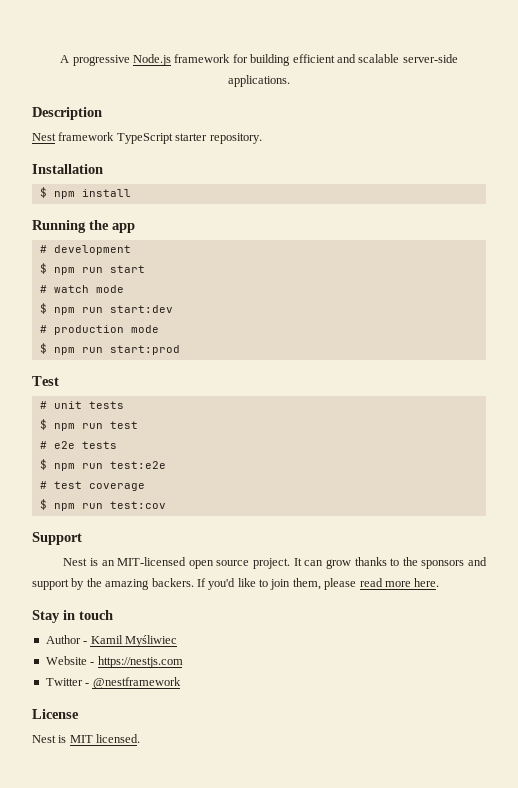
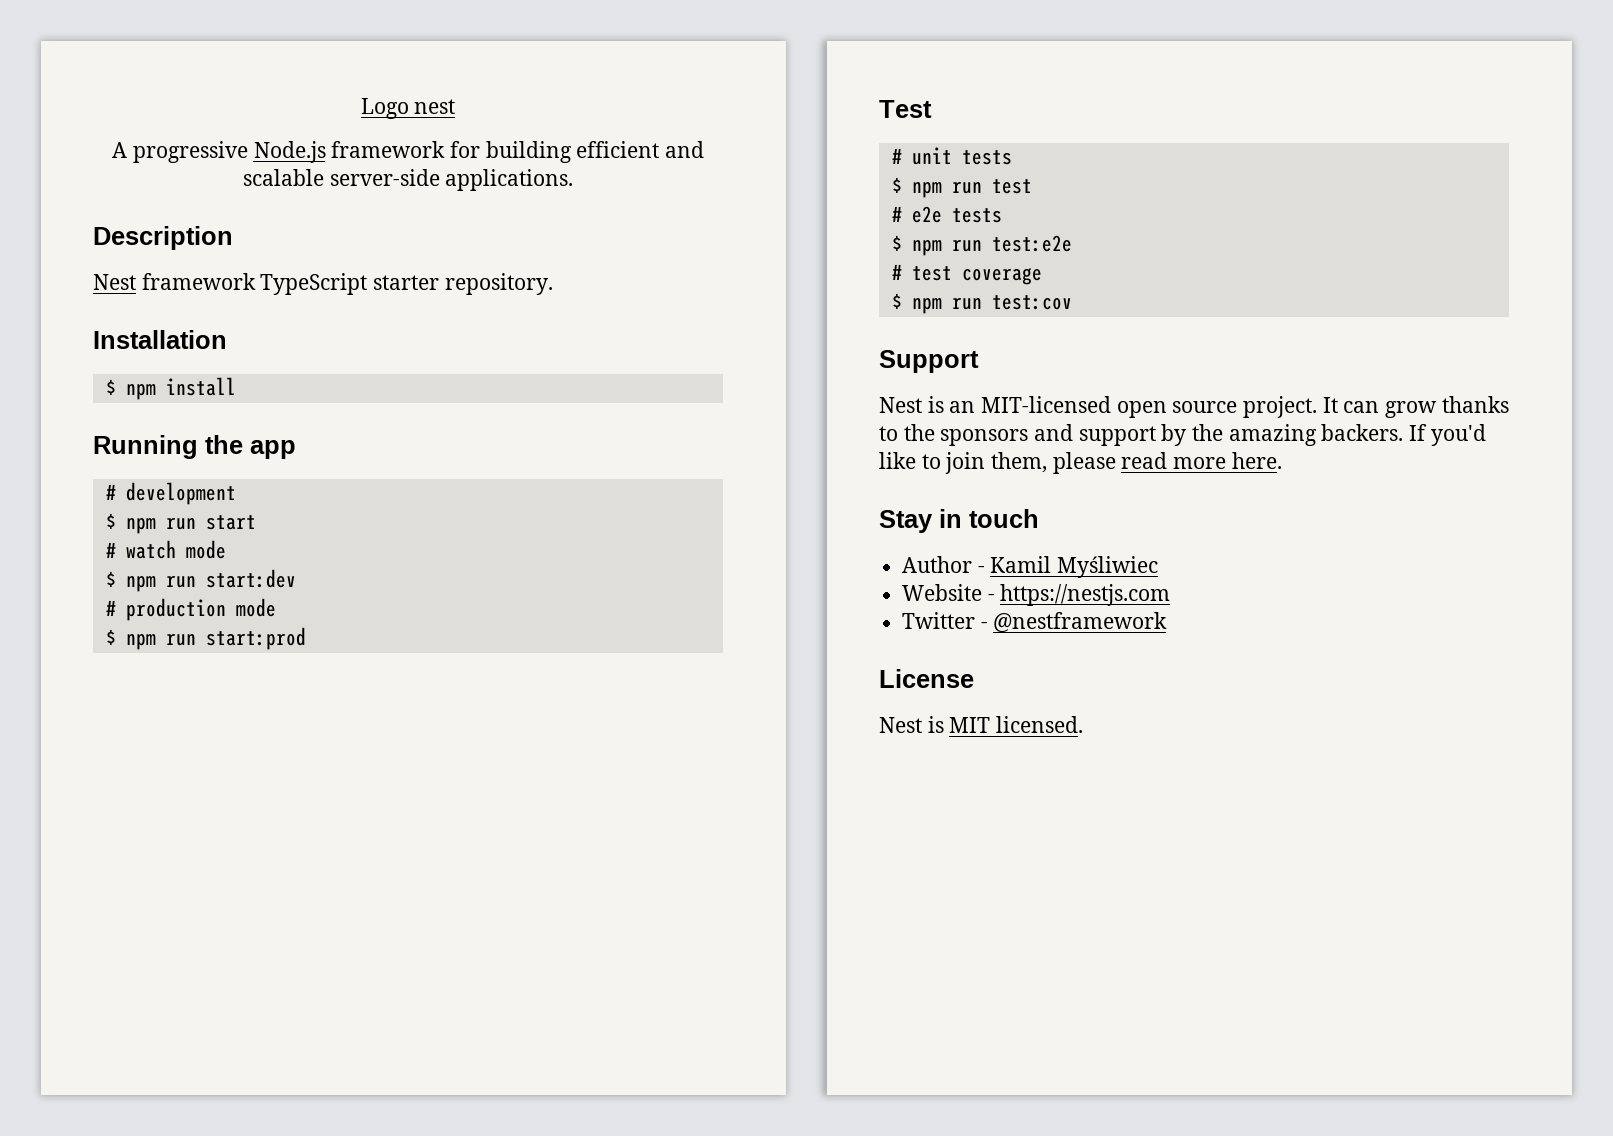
(60, 59) none -> [360,98,456,119] Logo nest //

